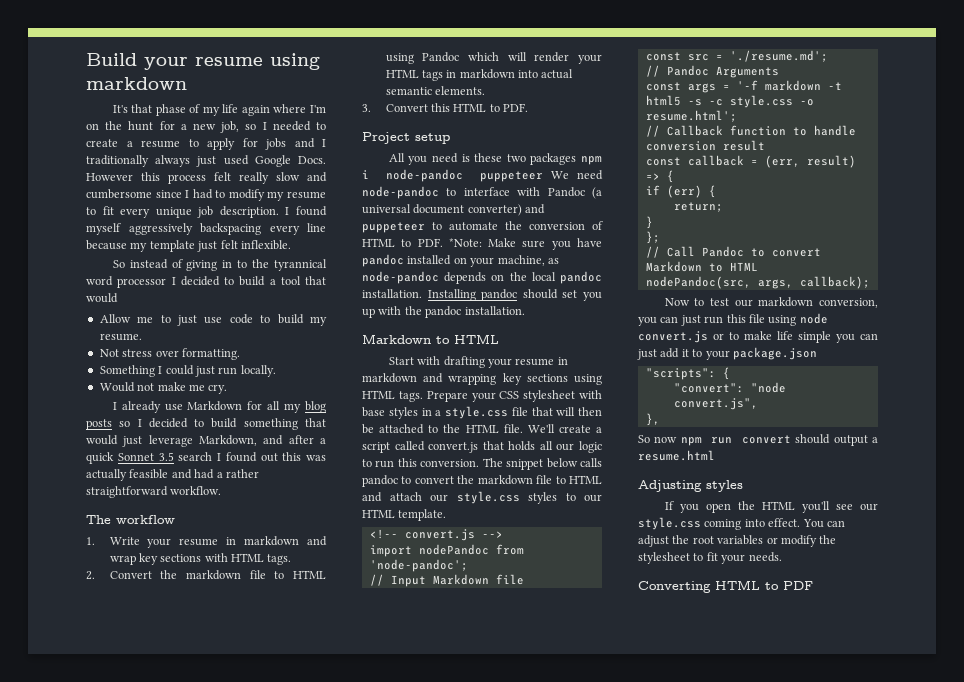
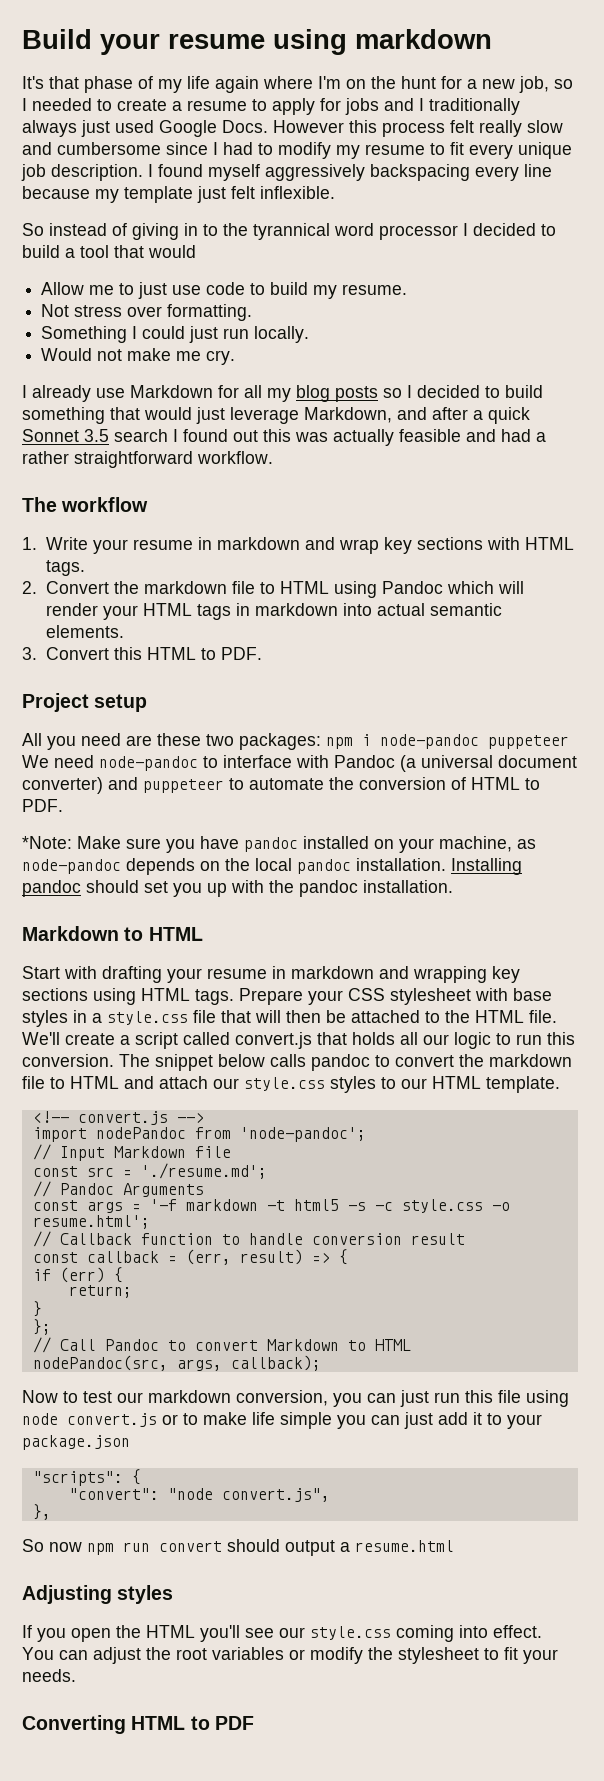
[461,154,470,162] is -> [126,735,152,746] are
[530,153,577,165] packages -> [239,733,321,750] packages:
(443, 242) none -> (63, 805) //

